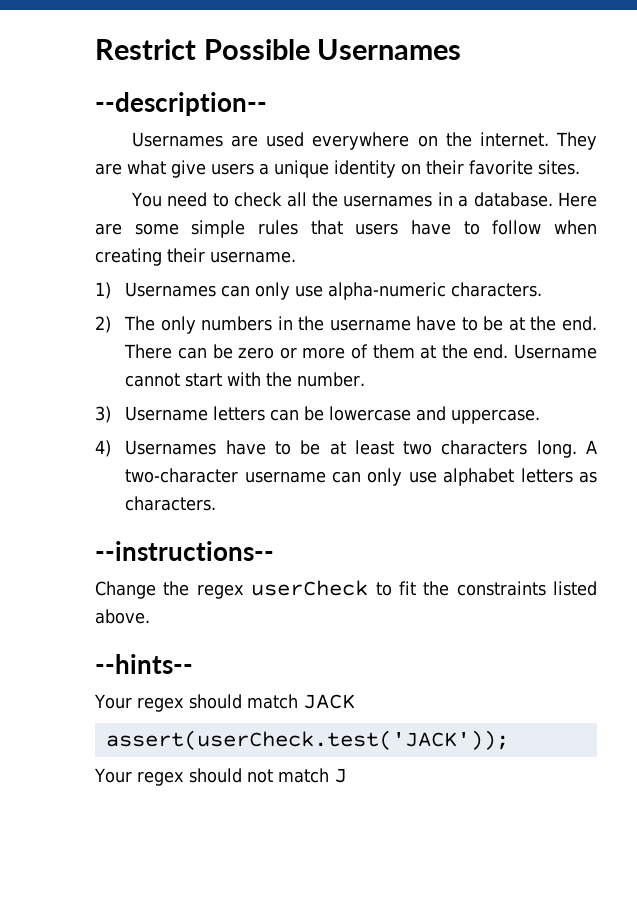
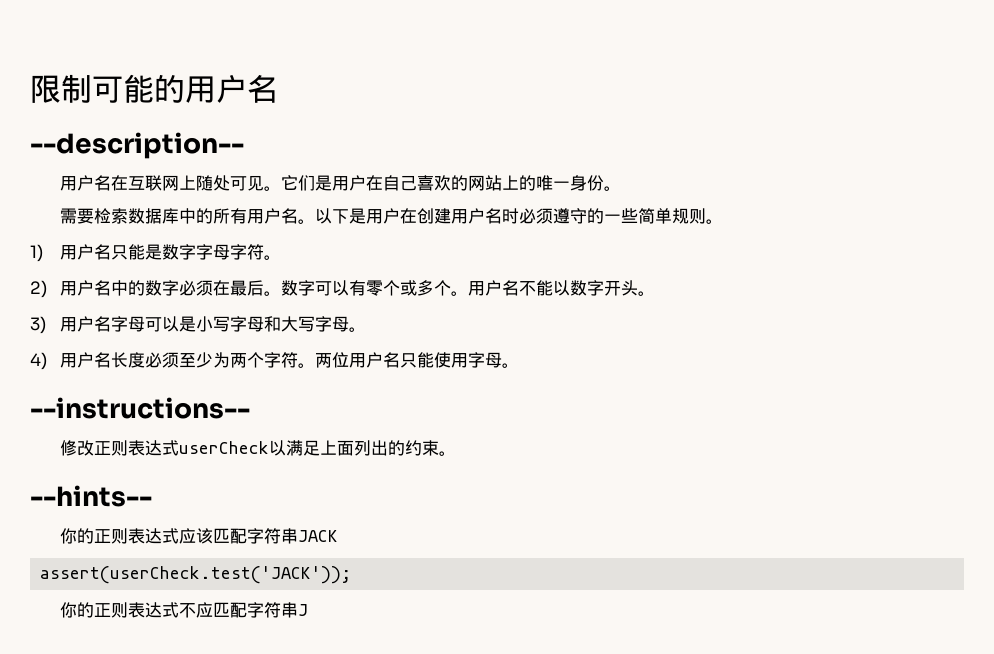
[95,39,462,60] [95,92,267,116] [132,132,597,150] [95,160,580,178] [131,192,598,207] [95,220,597,238] [95,248,296,266] [95,282,543,300] [95,316,598,334] [124,344,597,359] [125,372,366,387] [95,406,541,424] [95,440,597,458] [125,468,597,486] [125,496,217,511] [95,541,274,561] [95,580,597,599] [95,609,150,624] [95,654,193,674] [94,694,355,712] [105,730,509,750] [94,768,329,786] Restrict Possible Usernames // --description-- // Usernames are used everywhere on the internet. They are what give users a unique identity on their favorite sites. // You need to check all the usernames in a database. Here are some simple rules that users have to follow when creating their username. // 1) Usernames can only use alpha-numeric characters. // 2) The only numbers in the username have to be at the end. There can be zero or more of them at the end. Username cannot start with the number. // 3) Username letters can be lowercase and uppercase. // 4) Usernames have to be at least two characters long. A two-character username can only use alphabet letters as characters. // --instructions-- // Change the regex userCheck to fit the constraints listed above. // --hints-- // Your regex should match JACK // assert(userCheck.test('JACK')); // Your regex should not match -> [30,74,278,103] [30,132,244,159] [59,175,621,191] [59,208,723,224] [30,244,282,262] [30,280,656,298] [30,316,367,334] [30,352,520,370] [30,397,250,419] [59,440,456,456] [30,485,152,507] [59,528,338,544] [40,566,352,584] [59,602,298,618] 限制可能的用户名 // --description-- // 用户名在互联网上随处可见。它们是用户在自己喜欢的网站上的唯一身份。 // 需要检索数据库中的所有用户名。以下是用户在创建用户名时必须遵守的一些简单规则。 // 1)用户名只能是数字字母字符。 // 2)用户名中的数字必须在最后。数字可以有零个或多个。用户名不能以数字开头。 // 3)用户名字母可以是小写字母和大写字母。 // 4)用户名长度必须至少为两个字符。两位用户名只能使用字母。 // --instructions-- // 修改正则表达式userCheck以满足上面列出的约束。 // --hints-- // 你的正则表达式应该匹配字符串JACK // assert(userCheck.test('JACK')); // 你的正则表达式不应匹配字符串

